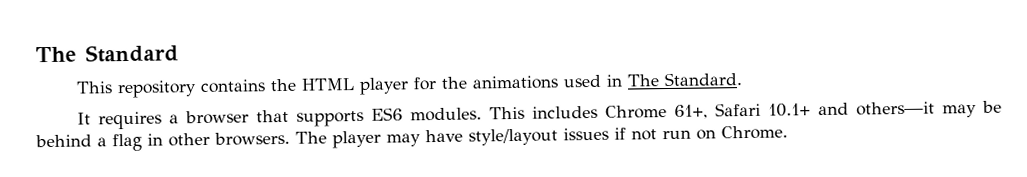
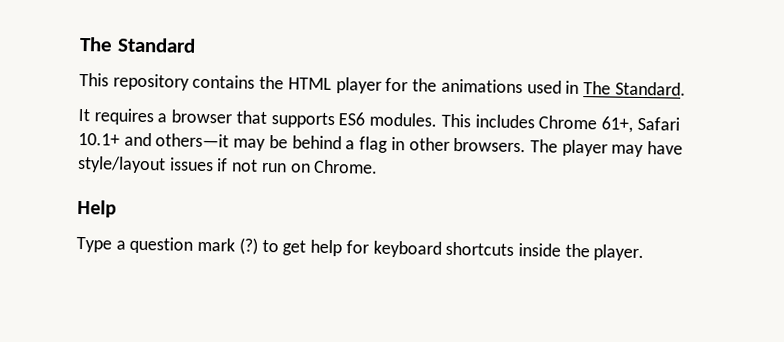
(788, 132) none -> [77,199,117,218] [76,236,645,262] // Help // Type a question mark (?) to get help for keyboard shortcuts inside the player.

